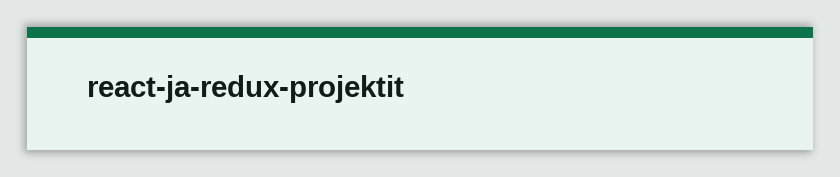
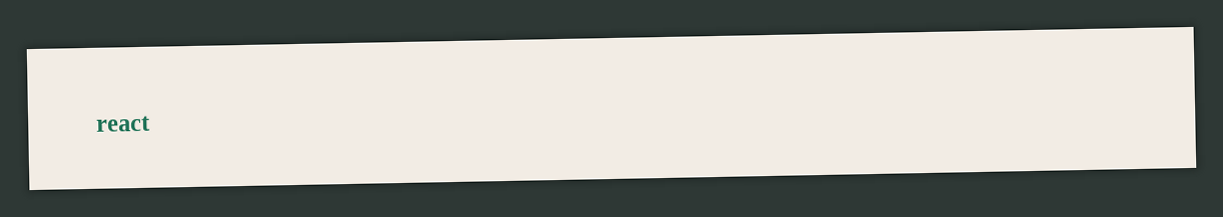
[87,75,404,103] react-ja-redux-projektit -> [96,115,151,132] react

